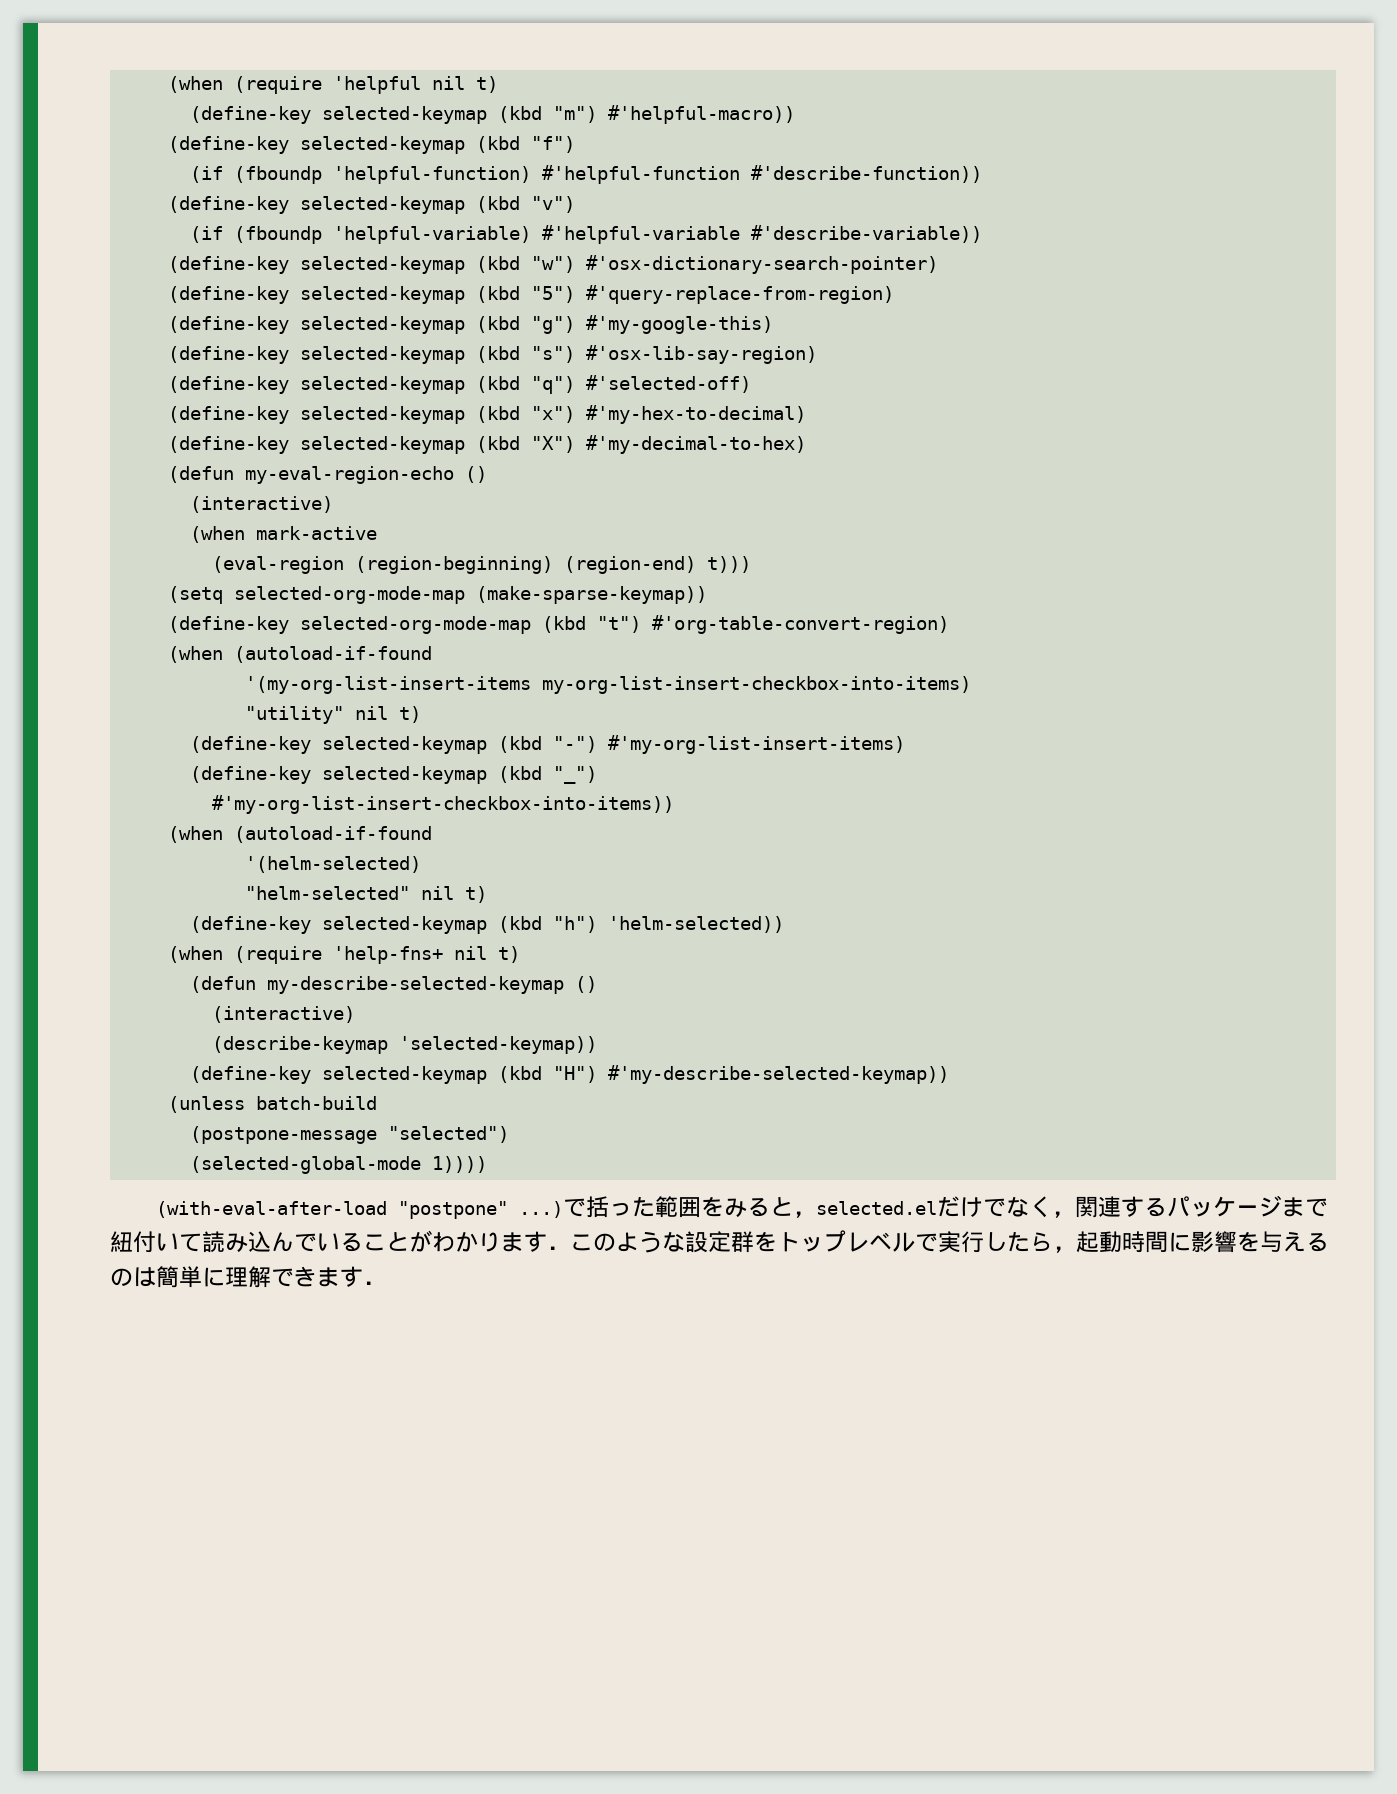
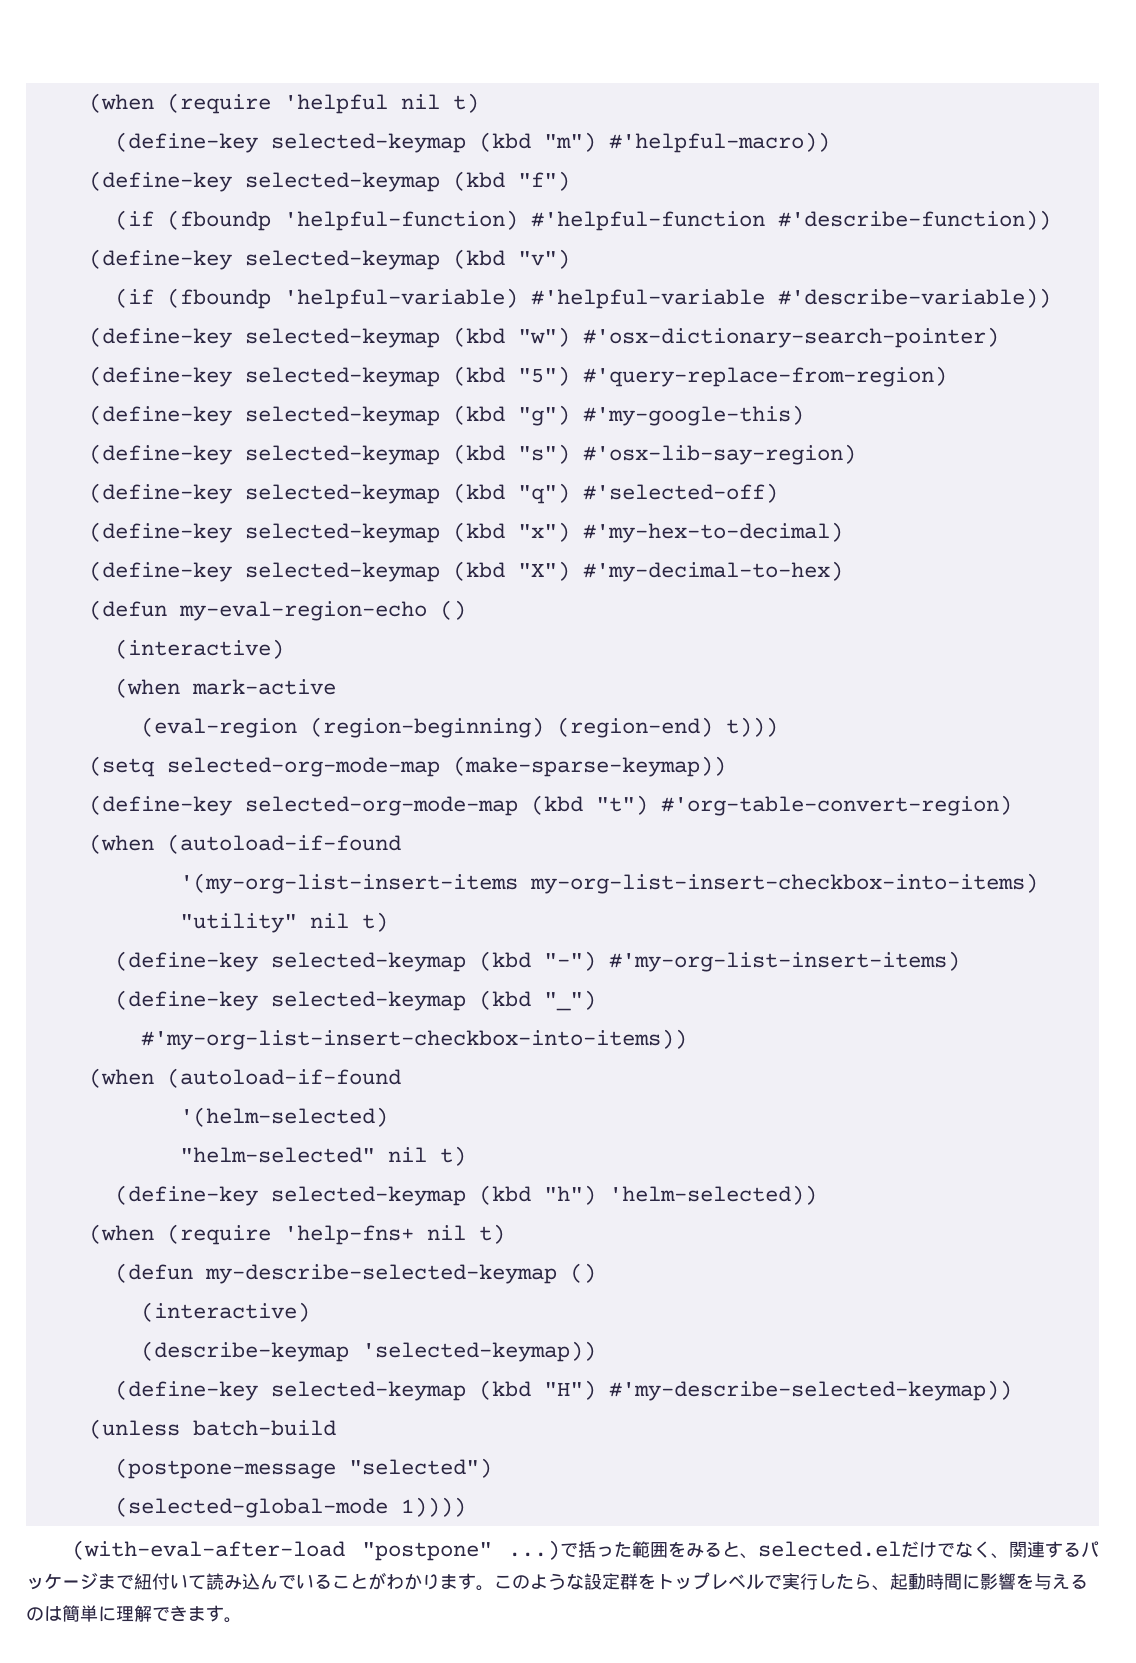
[793,1211,817,1218] ， -> [740,1553,758,1559] 、
[1052,1211,1076,1218] ， -> [991,1553,1009,1559] 、
[547,1246,570,1250] ． -> [476,1585,494,1591] 。
[1053,1246,1076,1253] ， -> [872,1585,890,1591] 、
[363,1281,386,1285] ． -> [224,1617,242,1623] 。

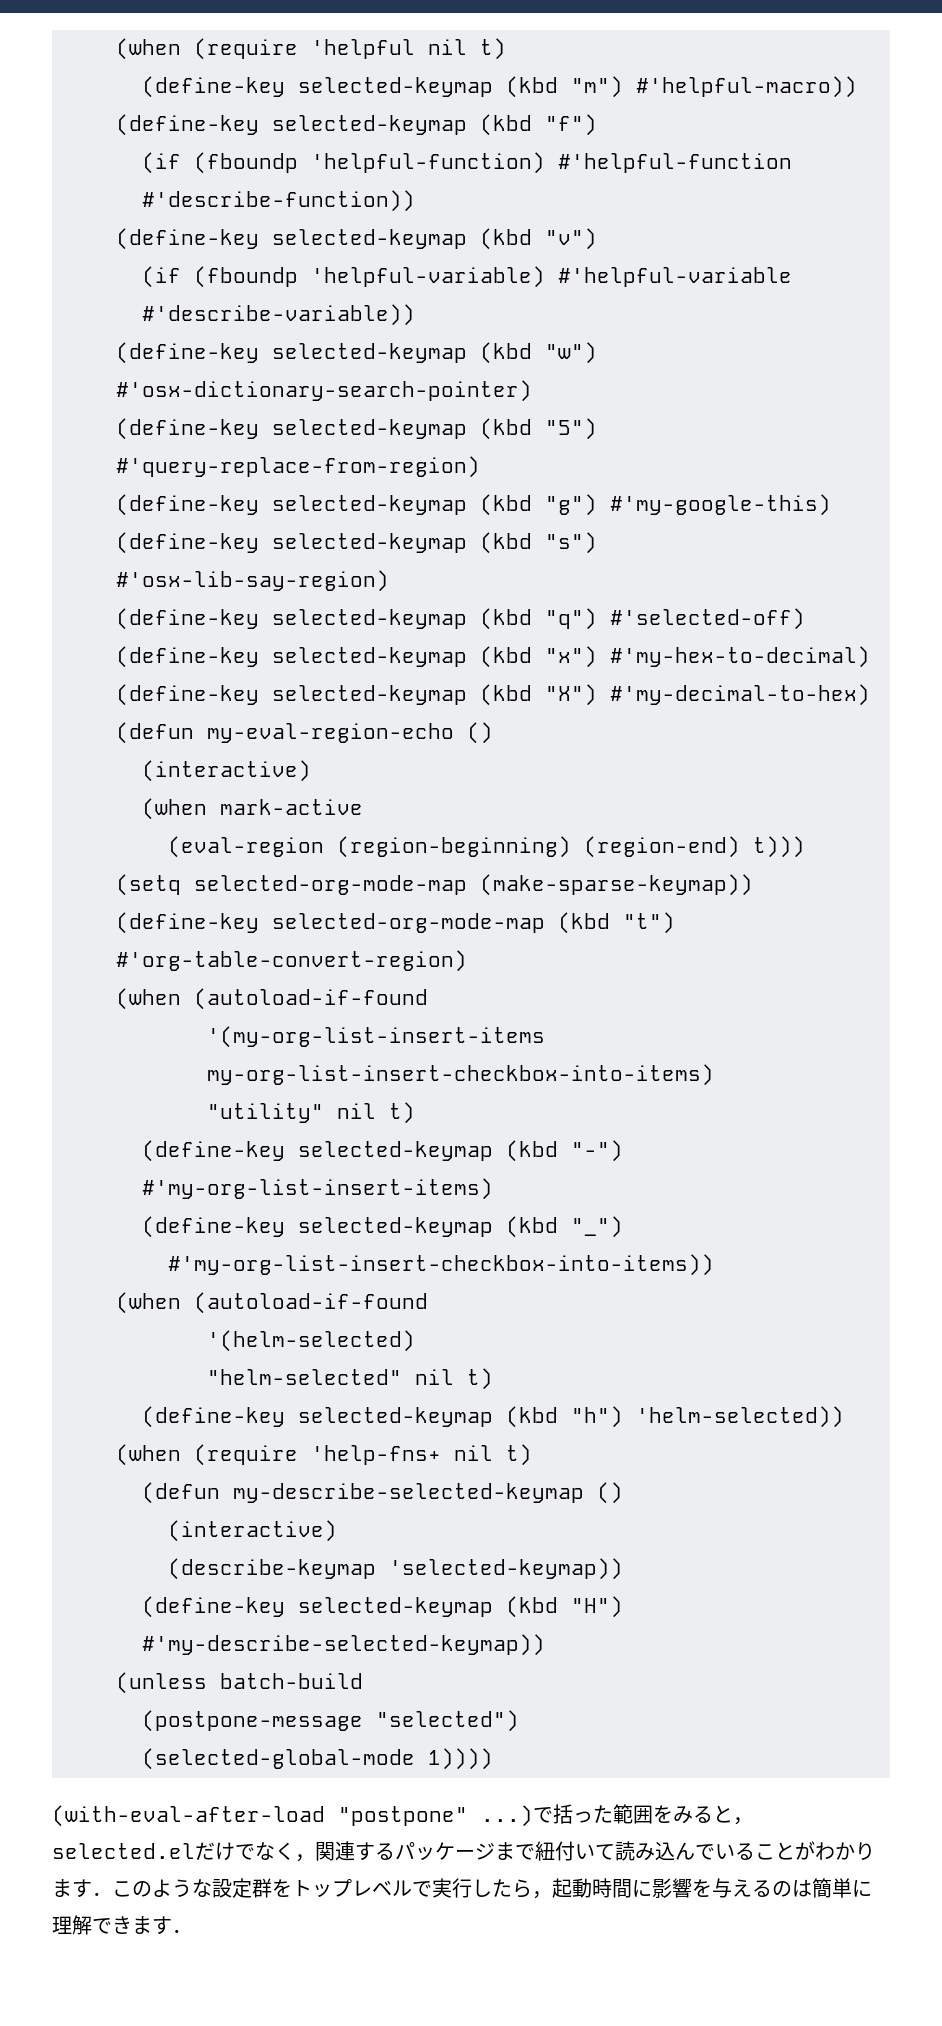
[740,1553,758,1559] 、 -> [733,1817,753,1825] ，
[991,1553,1009,1559] 、 -> [295,1854,315,1862] ，
[476,1585,494,1591] 。 -> [92,1892,112,1896] ．
[872,1585,890,1591] 、 -> [532,1891,552,1899] ，
[224,1617,242,1623] 。 -> [172,1929,192,1933] ．

